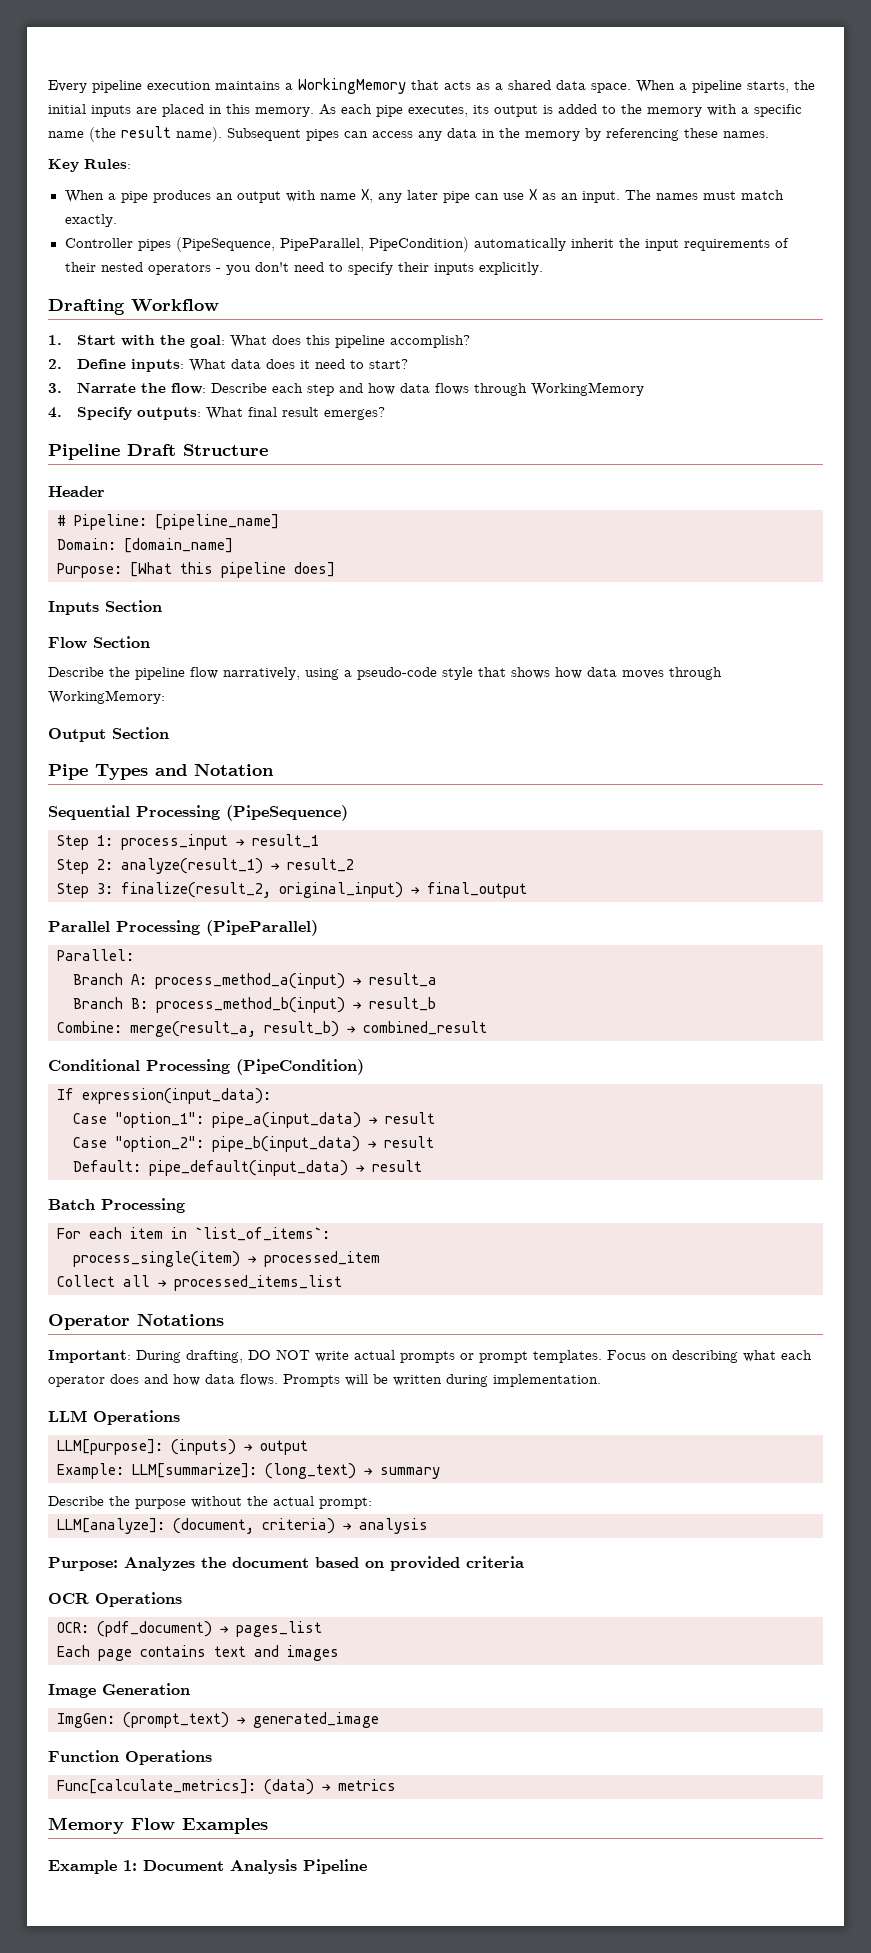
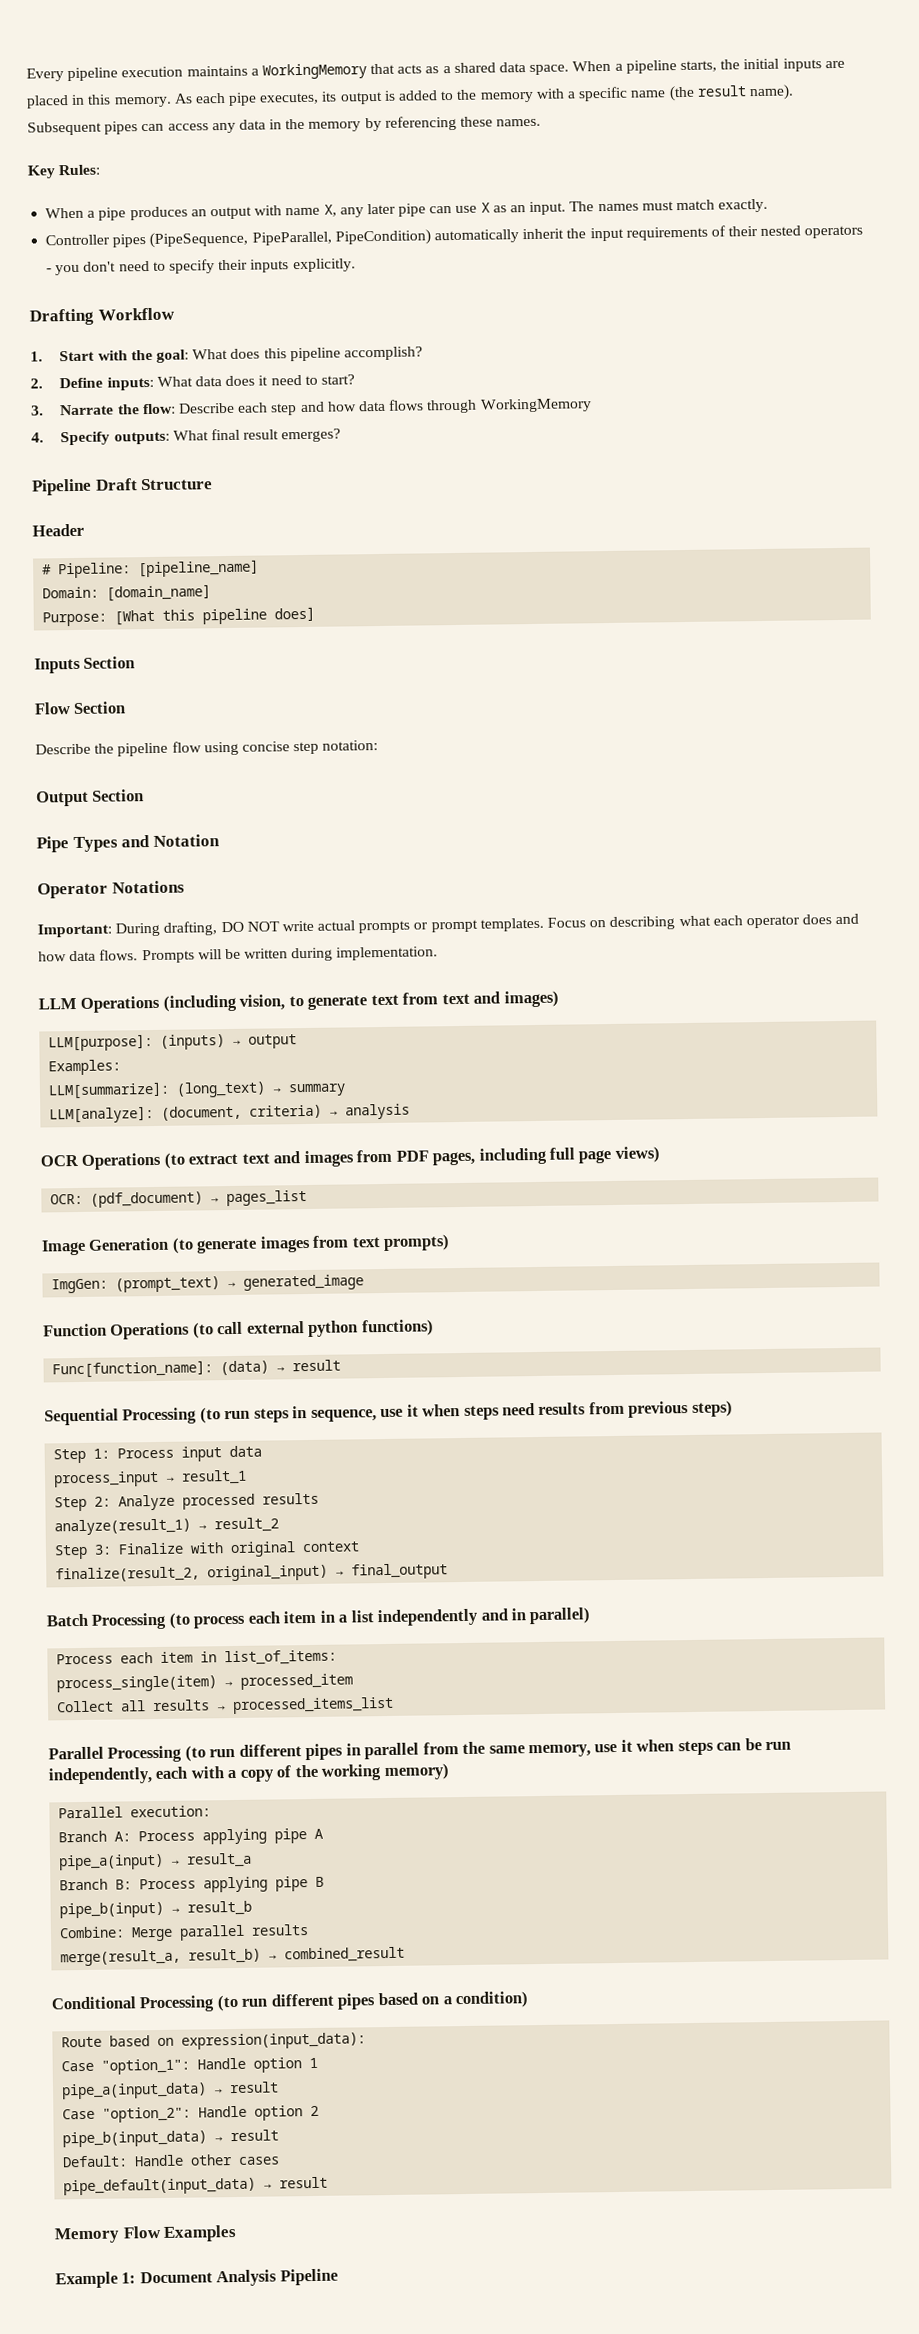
[223,667,722,680] [48,690,165,704] narratively, using a pseudo-code style that shows how data moves through WorkingMemory: -> [203,740,379,756] using concise step notation:
[48,805,348,821] [57,834,319,850] [57,858,354,874] [57,882,527,898] [48,920,318,936] [57,949,134,961] [73,973,437,989] [73,997,436,1013] [57,1021,487,1037] [48,1059,364,1075] [57,1088,271,1104] [73,1112,435,1128] [73,1136,434,1152] [73,1160,422,1176] [48,1198,185,1213] [57,1227,330,1241] [73,1251,380,1267] [57,1275,342,1291] // Sequential Processing (PipeSequence) // Step 1: process_input → result_1 // Step 2: analyze(result_1) → result_2 // Step 3: finalize(result_2, original_input) → final_output // Parallel Processing (PipeParallel) // Parallel: // Branch A: process_method_a(input) → result_a // Branch B: process_method_b(input) → result_b // Combine: merge(result_a, result_b) → combined_result // Conditional Processing (PipeCondition) // If expression(input_data): // Case "option_1": pipe_a(input_data) → result // Case "option_2": pipe_b(input_data) → result // Default: pipe_default(input_data) → result // Batch Processing // For each item in `list_of_items`: // process_single(item) → processed_item // Collect all → processed_items_list -> (220, 840) none
(180, 1417) none -> [162,990,559,1012] (including vision, to generate text from text and images)
[57,1463,124,1479] Example: -> [48,1059,122,1076] Examples: //
[48,1496,372,1509] // Describe the purpose without the actual prompt: -> (347, 1090) none
[48,1556,524,1571] [48,1592,182,1607] [57,1621,322,1637] [57,1645,339,1661] [48,1683,190,1698] Purpose: Analyzes the document based on provided criteria // OCR Operations // OCR: (pdf_document) → pages_list // Each page contains text and images // Image Generation -> [40,1146,660,1170] [50,1189,308,1208] [41,1234,451,1256] OCR Operations (to extract text and images from PDF pages, including full page views) // OCR: (pdf_document) → pages_list // Image Generation (to generate images from text prompts)
[57,1779,396,1795] // Func[calculate_metrics]: (data) → metrics -> [192,1319,434,1339] [52,1359,342,1379] [44,1400,733,1426] [53,1445,263,1464] [53,1469,248,1488] [54,1492,320,1512] [54,1517,280,1536] [54,1541,361,1560] [55,1563,449,1583] [46,1607,591,1630] [56,1649,338,1666] [56,1673,354,1693] [56,1696,395,1715] [48,1738,792,1763] [48,1763,450,1785] [58,1805,212,1819] [58,1828,325,1845] [58,1852,253,1871] [59,1876,325,1893] [59,1900,253,1919] [59,1924,310,1942] [60,1946,406,1967] [51,1991,530,2013] [61,2032,367,2050] [61,2057,319,2075] [61,2081,280,2100] [62,2105,320,2123] [62,2129,280,2148] [62,2154,281,2168] [63,2176,329,2196] (to call external python functions) // Func[function_name]: (data) → result // Sequential Processing (to run steps in sequence, use it when steps need results from previous steps) // Step 1: Process input data // process_input → result_1 // Step 2: Analyze processed results // analyze(result_1) → result_2 // Step 3: Finalize with original context // finalize(result_2, original_input) → final_output // Batch Processing (to process each item in a list independently and in parallel) // Process each item in list_of_items: // process_single(item) → processed_item // Collect all results → processed_items_list // Parallel Processing (to run different pipes in parallel from the same memory, use it when steps can be run independently, each with a copy of the working memory) // Parallel execution: // Branch A: Process applying pipe A // pipe_a(input) → result_a // Branch B: Process applying pipe B // pipe_b(input) → result_b // Combine: Merge parallel results // merge(result_a, result_b) → combined_result // Conditional Processing (to run different pipes based on a condition) // Route based on expression(input_data): // Case "option_1": Handle option 1 // pipe_a(input_data) → result // Case "option_2": Handle option 2 // pipe_b(input_data) → result // Default: Handle other cases // pipe_default(input_data) → result

